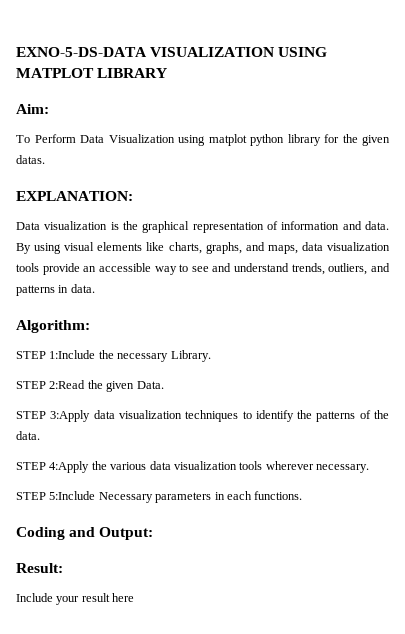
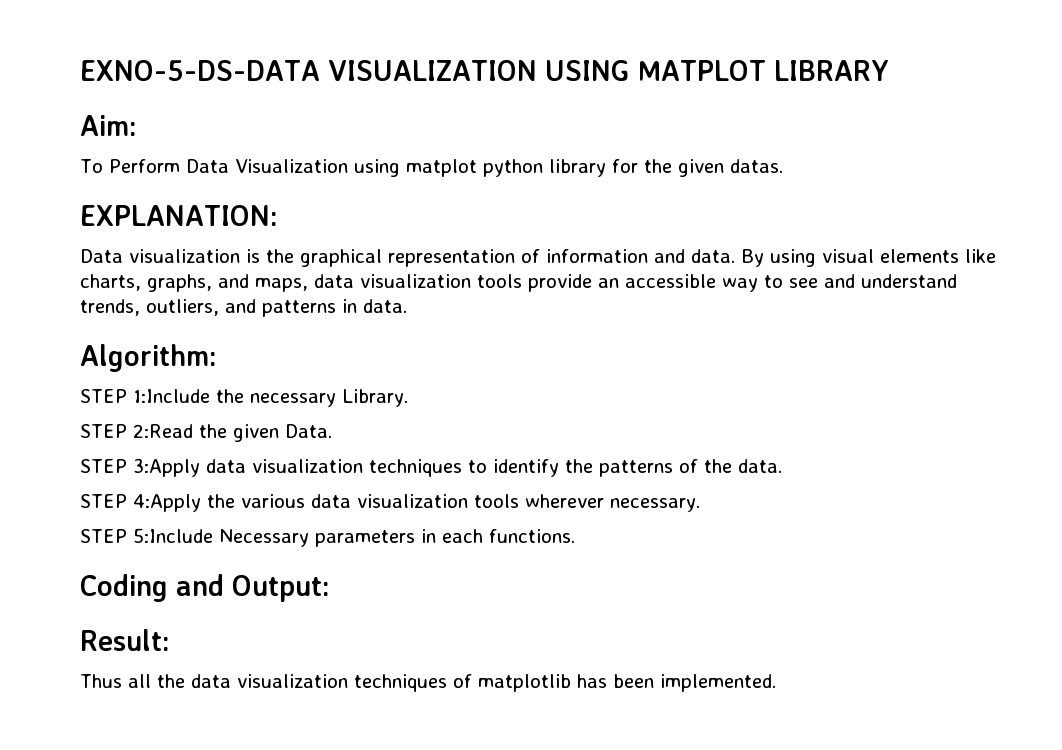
[16,593,135,605] Include your result here -> [80,674,776,692] Thus all the data visualization techniques of matplotlib has been implemented.

